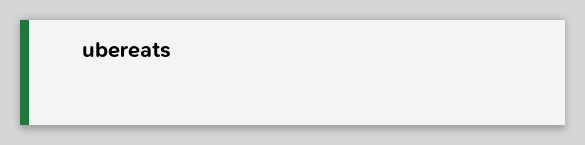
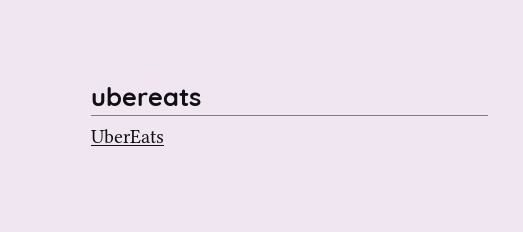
(171, 50) none -> [91,129,164,144] // UberEats

